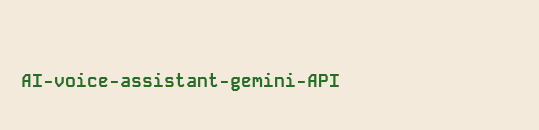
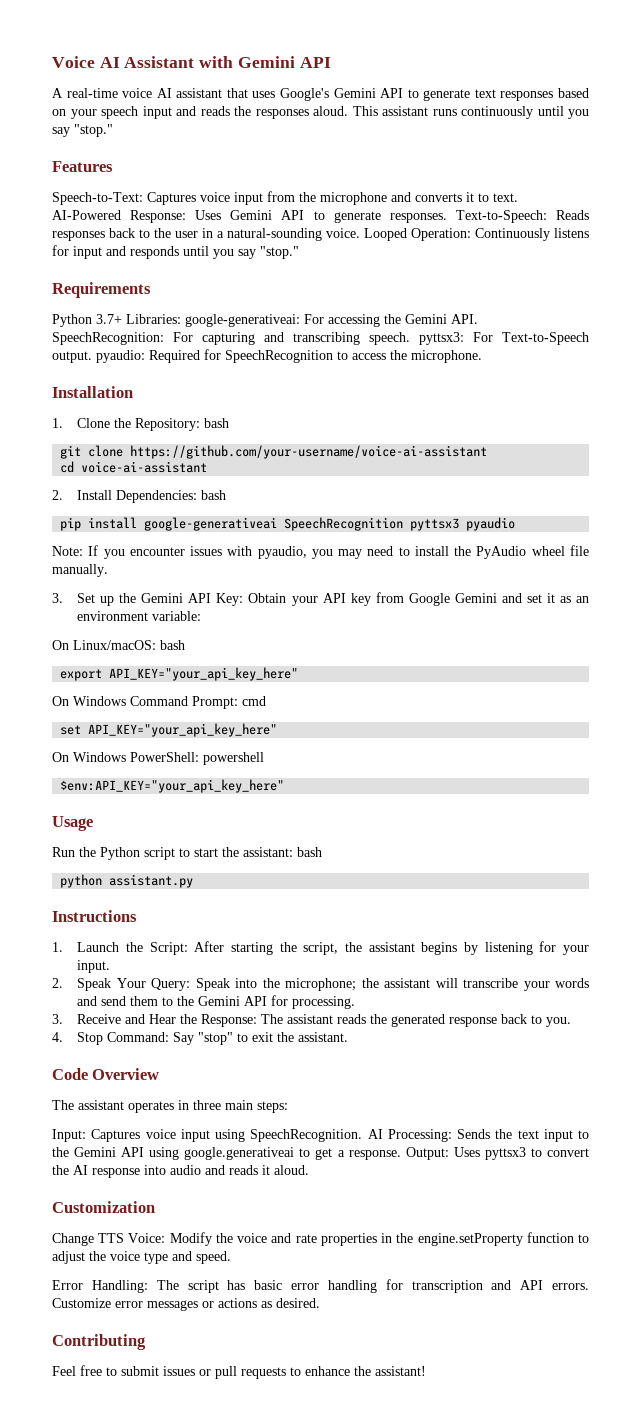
[21,72,340,91] AI-voice-assistant-gemini-API -> [52,56,331,68] [52,88,589,101] [52,106,589,119] [52,124,113,137] [52,161,113,172] [52,191,518,205] [52,210,589,223] [52,228,589,241] [52,245,299,259] [52,282,151,298] [52,314,478,327] [52,332,589,345] [52,349,482,363] [52,386,133,398] [52,418,230,431] [60,445,488,459] [60,461,208,473] [52,490,227,503] [60,517,516,531] [52,545,589,559] [52,564,108,577] [52,592,589,606] [77,611,202,621] [52,640,185,650] [60,667,299,681] [52,696,266,709] [60,723,278,737] [52,752,264,765] [60,779,285,793] [52,816,93,831] [52,847,322,860] [60,874,194,888] [52,910,137,922] [52,941,589,955] [77,960,111,973] [52,978,590,991] [77,995,356,1009] [52,1014,572,1027] [52,1032,349,1045] [52,1068,160,1080] [52,1100,288,1113] [52,1129,589,1142] [52,1147,590,1160] [52,1165,309,1178] [52,1201,155,1213] [52,1232,589,1246] [52,1251,231,1264] [52,1279,589,1293] [52,1298,320,1311] [52,1334,146,1350] [52,1365,426,1379] Voice AI Assistant with Gemini API // A real-time voice AI assistant that uses Google's Gemini API to generate text responses based on your speech input and reads the responses aloud. This assistant runs continuously until you say "stop." // Features // Speech-to-Text: Captures voice input from the microphone and converts it to text. AI-Powered Response: Uses Gemini API to generate responses. Text-to-Speech: Reads responses back to the user in a natural-sounding voice. Looped Operation: Continuously listens for input and responds until you say "stop." // Requirements // Python 3.7+ Libraries: google-generativeai: For accessing the Gemini API. SpeechRecognition: For capturing and transcribing speech. pyttsx3: For Text-to-Speech output. pyaudio: Required for SpeechRecognition to access the microphone. // Installation // 1. Clone the Repository: bash // git clone https://github.com/your-username/voice-ai-assistant // cd voice-ai-assistant // 2. Install Dependencies: bash // pip install google-generativeai SpeechRecognition pyttsx3 pyaudio // Note: If you encounter issues with pyaudio, you may need to install the PyAudio wheel file manually. // 3. Set up the Gemini API Key: Obtain your API key from Google Gemini and set it as an environment variable: // On Linux/macOS: bash // export API_KEY="your_api_key_here" // On Windows Command Prompt: cmd // set API_KEY="your_api_key_here" // On Windows PowerShell: powershell // $env:API_KEY="your_api_key_here" // Usage // Run the Python script to start the assistant: bash // python assistant.py // Instructions // 1. Launch the Script: After starting the script, the assistant begins by listening for your input. // 2. Speak Your Query: Speak into the microphone; the assistant will transcribe your words and send them to the Gemini API for processing. // 3. Receive and Hear the Response: The assistant reads the generated response back to you. // 4. Stop Command: Say "stop" to exit the assistant. // Code Overview // The assistant operates in three main steps: // Input: Captures voice input using SpeechRecognition. AI Processing: Sends the text input to the Gemini API using google.generativeai to get a response. Output: Uses pyttsx3 to convert the AI response into audio and reads it aloud. // Customization // Change TTS Voice: Modify the voice and rate properties in the engine.setProperty function to adjust the voice type and speed. // Error Handling: The script has basic error handling for transcription and API errors. Customize error messages or actions as desired. // Contributing // Feel free to submit issues or pull requests to enhance the assistant!

